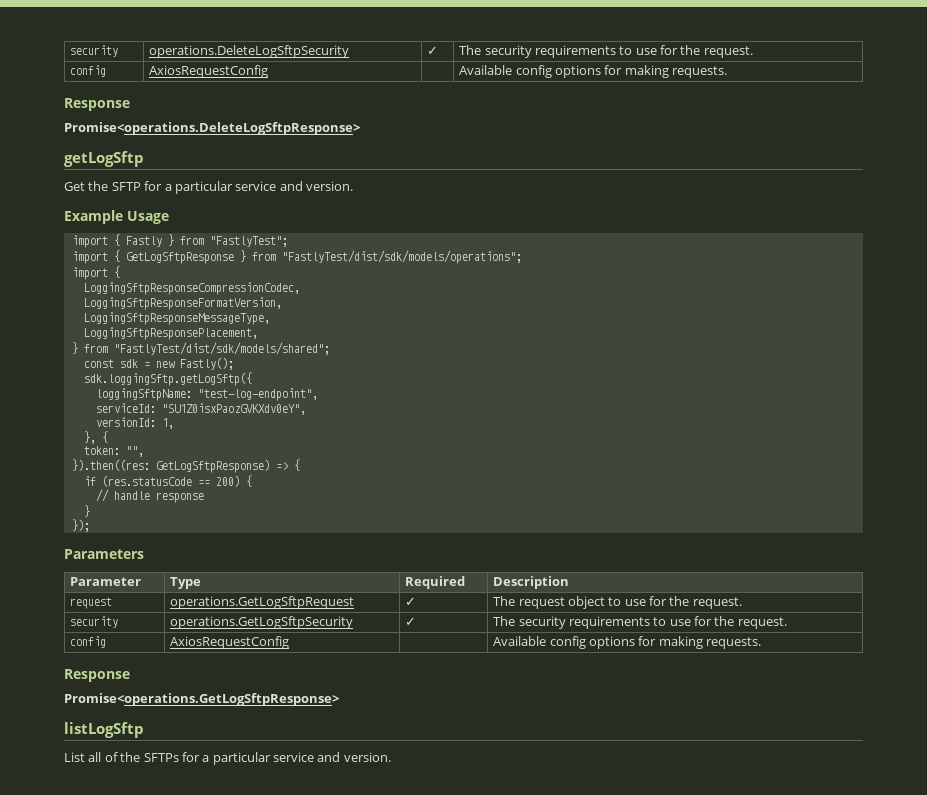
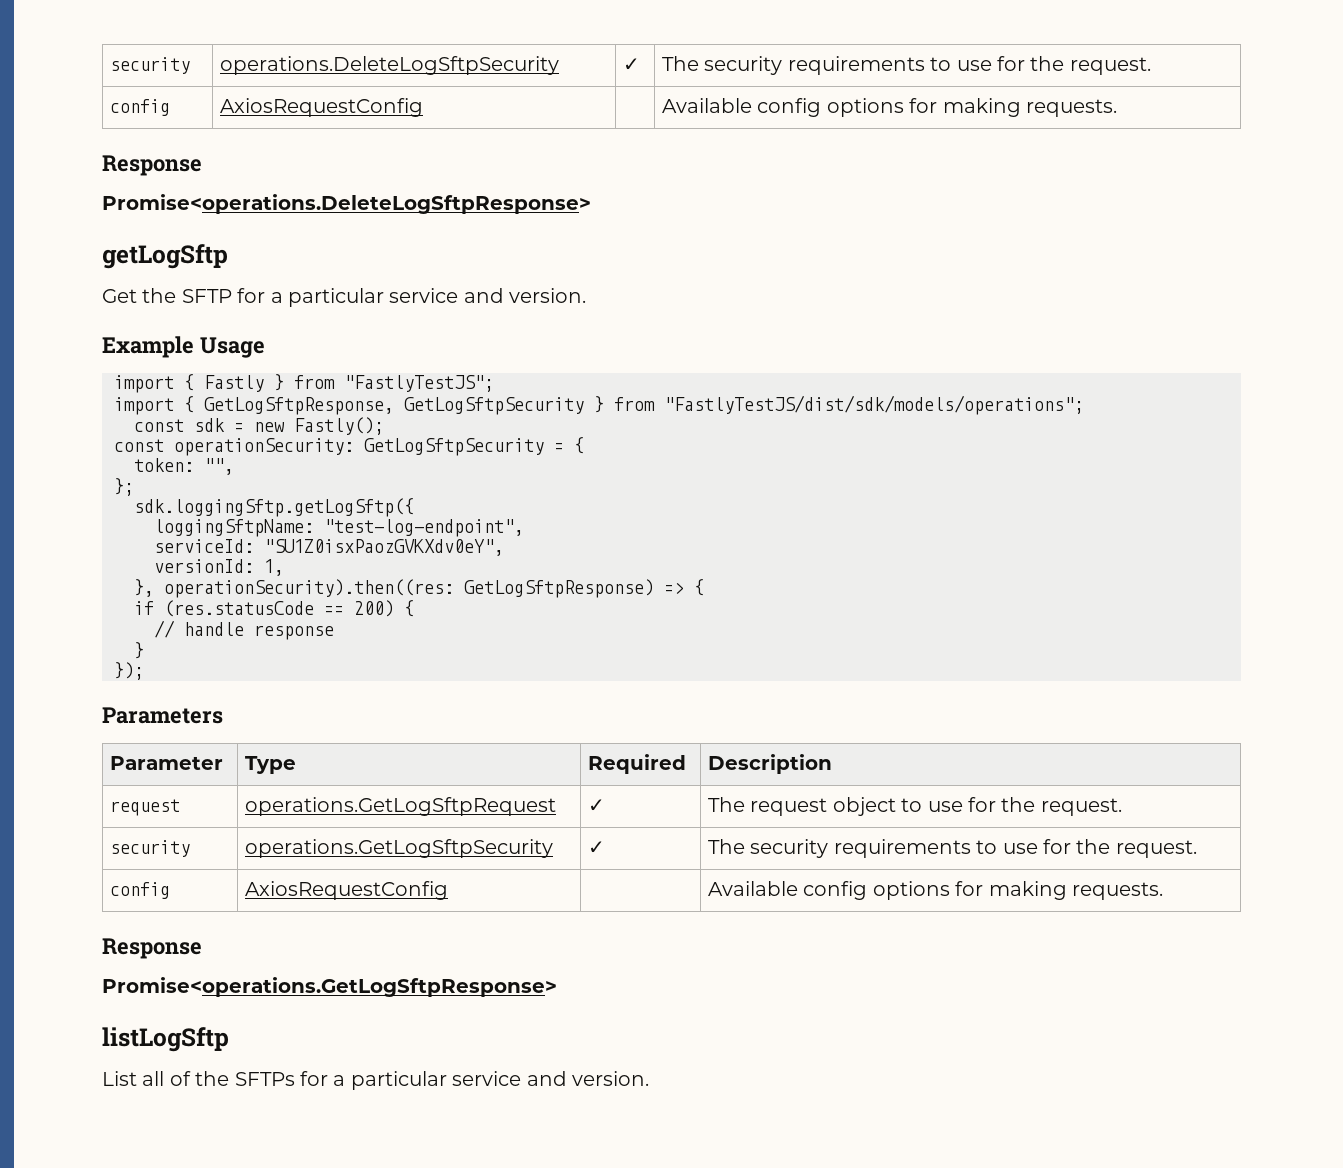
[209,236,288,247] [71,250,522,264] [71,266,120,280] [83,282,300,295] [83,297,282,310] [83,312,270,325] [83,327,258,340] [71,342,330,355] "FastlyTest"; // import { GetLogSftpResponse } from "FastlyTest/dist/sdk/models/operations"; // import { // LoggingSftpResponseCompressionCodec, // LoggingSftpResponseFormatVersion, // LoggingSftpResponseMessageType, // LoggingSftpResponsePlacement, // } from "FastlyTest/dist/sdk/models/shared"; -> [344,375,494,392] [114,395,1084,415] "FastlyTestJS"; // import { GetLogSftpResponse, GetLogSftpSecurity } from "FastlyTestJS/dist/sdk/models/operations";
(234, 363) none -> [114,437,584,456] [134,458,234,475] [114,478,134,496] // const operationSecurity: GetLogSftpSecurity = { // token: "", // };
[101,431,108,443] [83,446,144,457] [71,459,150,471] { // token: "", // }).then((res: -> [164,579,454,598] operationSecurity).then((res:

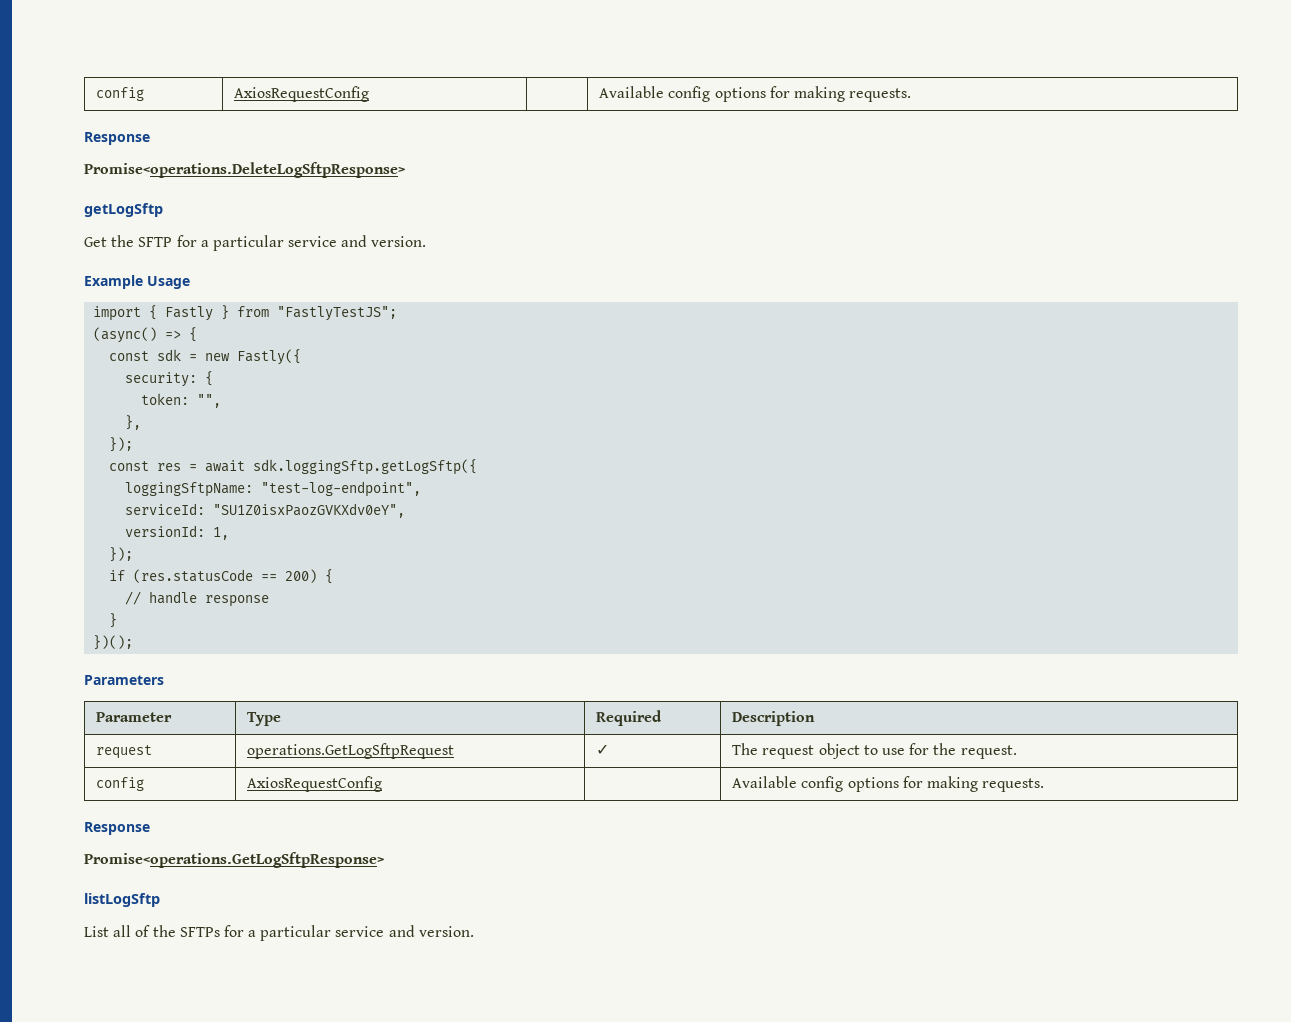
[110,57,191,74] [220,56,560,75] [623,58,641,71] [662,56,1151,75] security | operations.DeleteLogSftpSecurity | ✓ | The security requirements to use for the request. // -> (96, 94) none
[114,395,1084,415] import { GetLogSftpResponse, GetLogSftpSecurity } from "FastlyTestJS/dist/sdk/models/operations"; -> [93,327,198,343] (async() => {
[294,417,384,435] [114,437,584,456] [134,458,234,475] [114,478,134,496] Fastly(); // const operationSecurity: GetLogSftpSecurity = { // token: "", // }; // -> [237,349,302,365] [125,371,214,387] [141,393,222,408] [125,415,142,430] [109,437,134,452] [109,460,246,472] Fastly({ // security: { // token: "", // }, // }); // const res = await
[134,579,704,598] }, operationSecurity).then((res: GetLogSftpResponse) => { -> [109,547,134,562] });
[114,662,144,680] }); -> [93,635,134,650] })();
[110,840,191,857] [245,839,554,858] [588,841,606,854] [708,839,1197,858] // security | operations.GetLogSftpSecurity | ✓ | The security requirements to use for the request. -> (1017, 752) none

